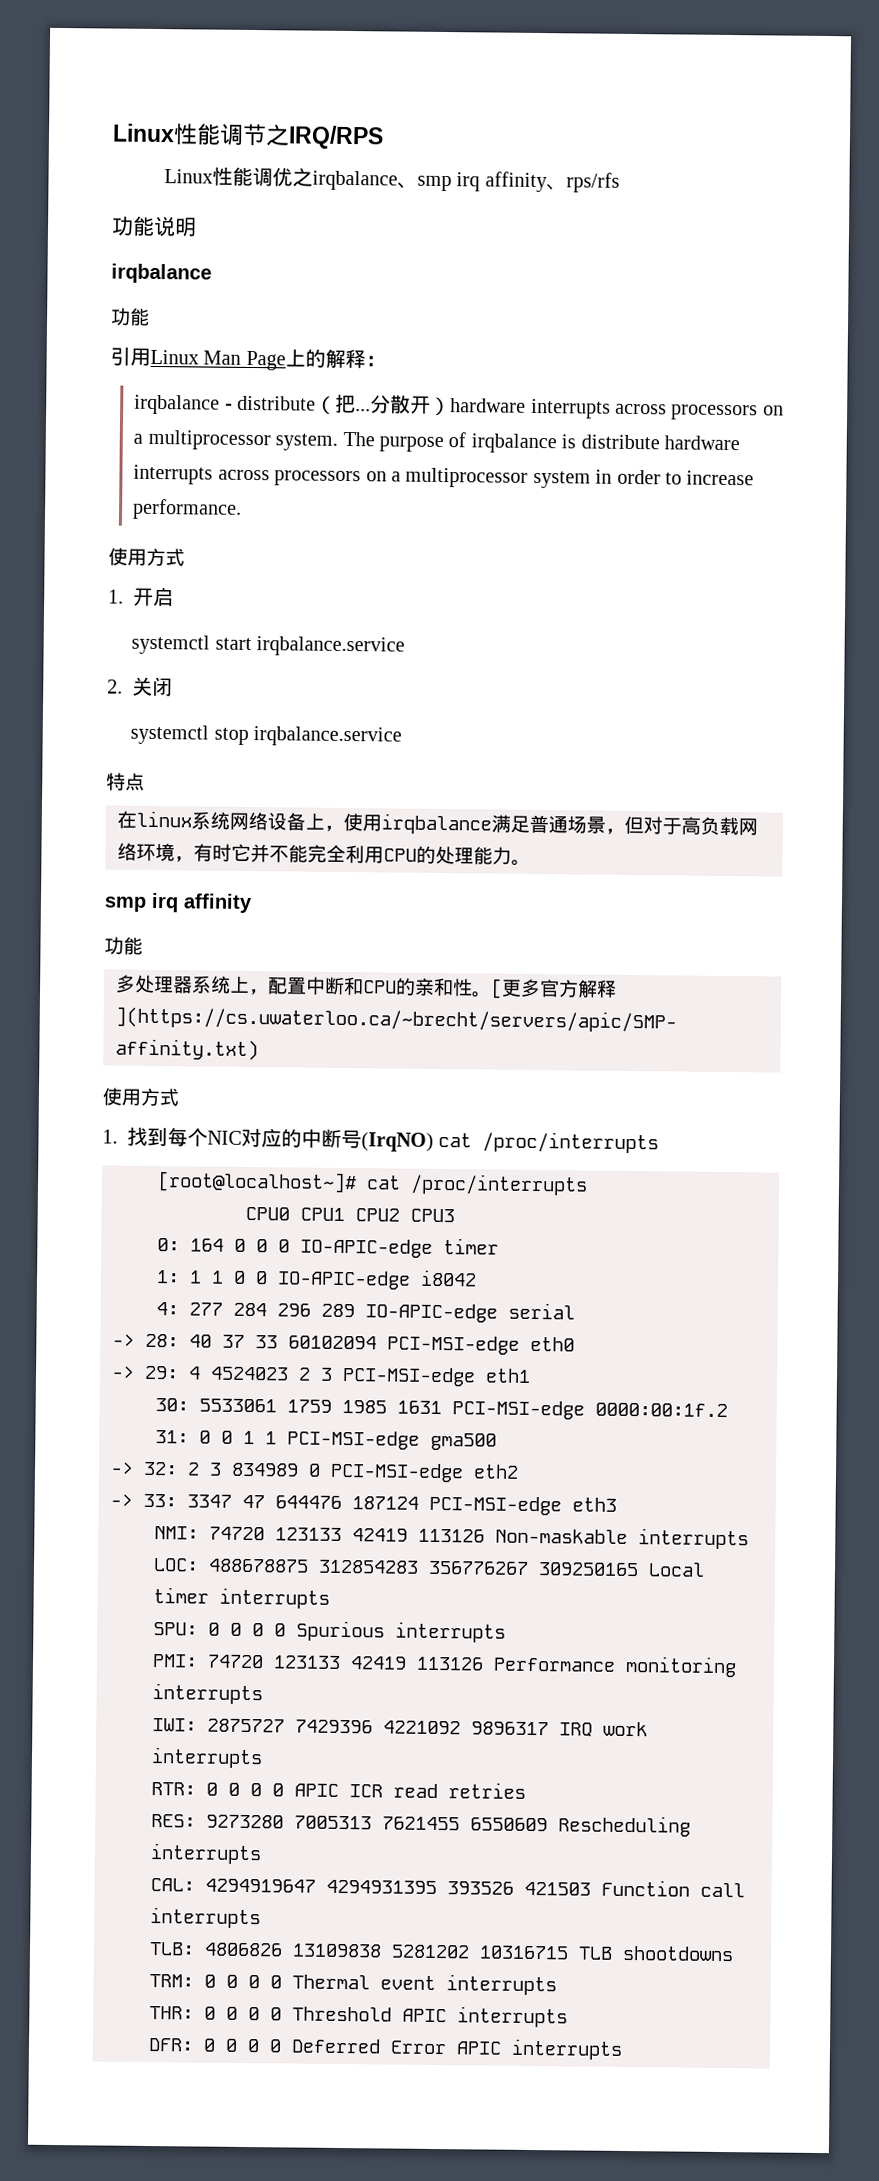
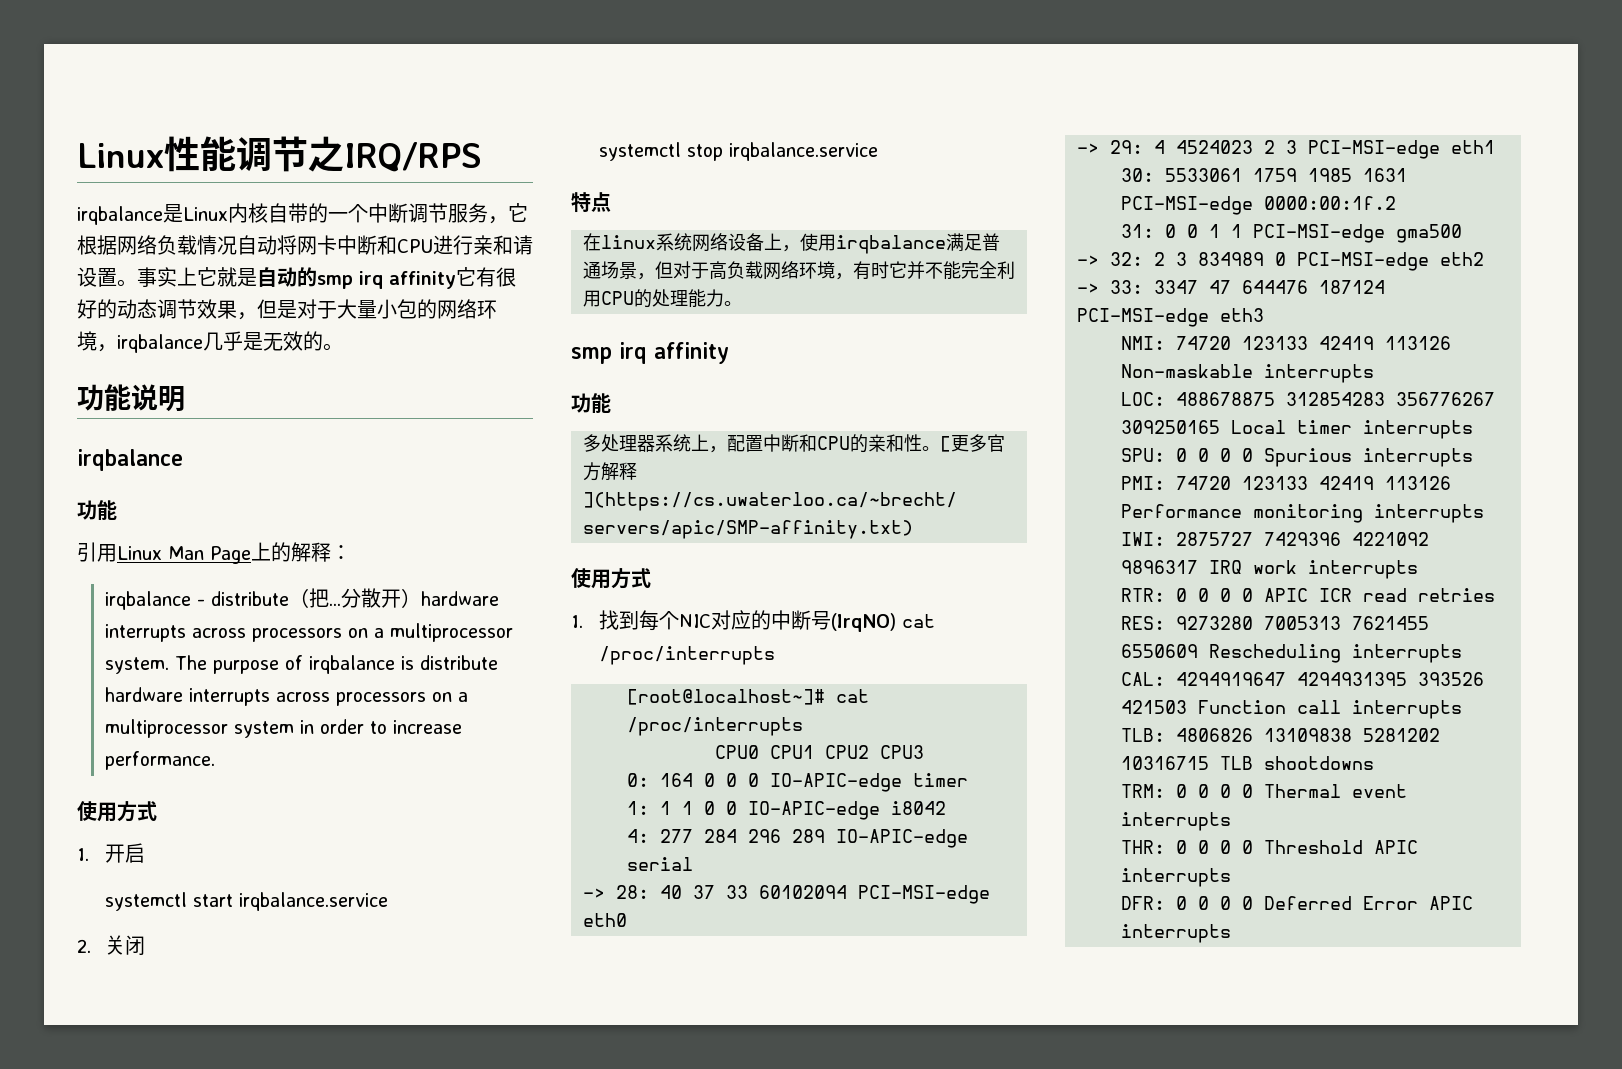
[163,166,620,193] Linux性能调优之irqbalance、smp irq affinity、rps/rfs -> [77,203,528,225] [77,235,533,255] [77,267,516,289] [77,299,497,320] [77,331,343,353] irqbalance是Linux内核自带的一个中断调节服务，它根据网络负载情况自动将网卡中断和CPU进行亲和请设置。事实上它就是自动的smp irq affinity它有很好的动态调节效果，但是对于大量小包的网络环境，irqbalance几乎是无效的。

